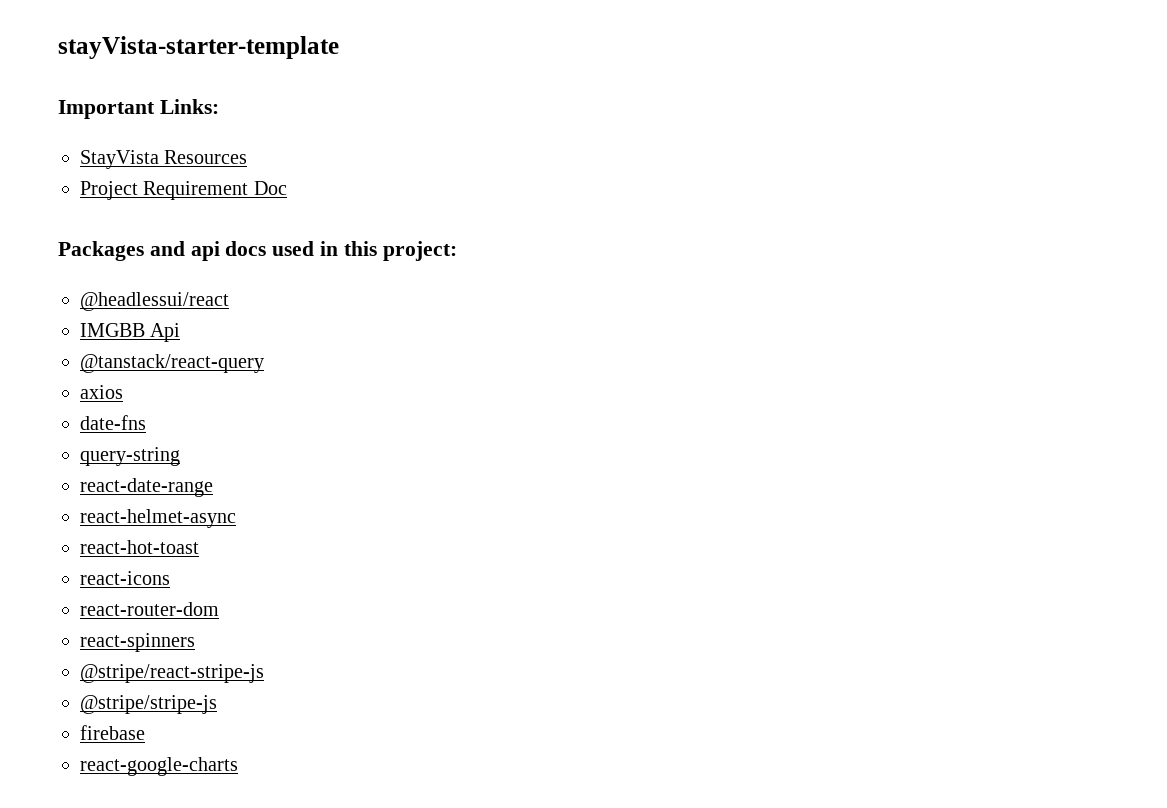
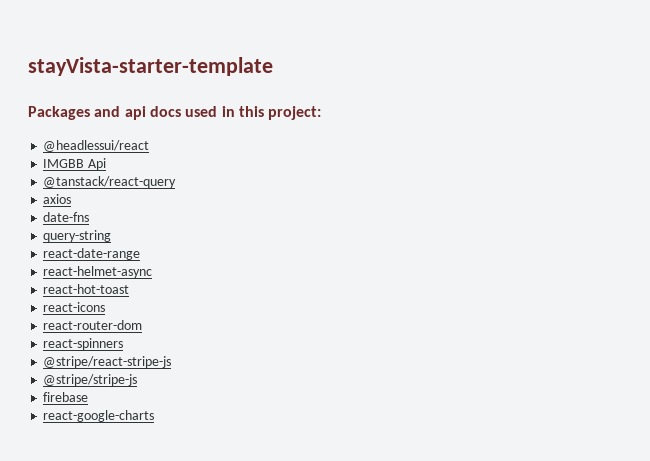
[58,99,219,119] [80,150,248,169] [80,181,287,200] // Important Links: // StayVista Resources // Project Requirement Doc -> (273, 66) none

